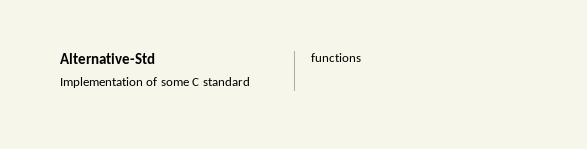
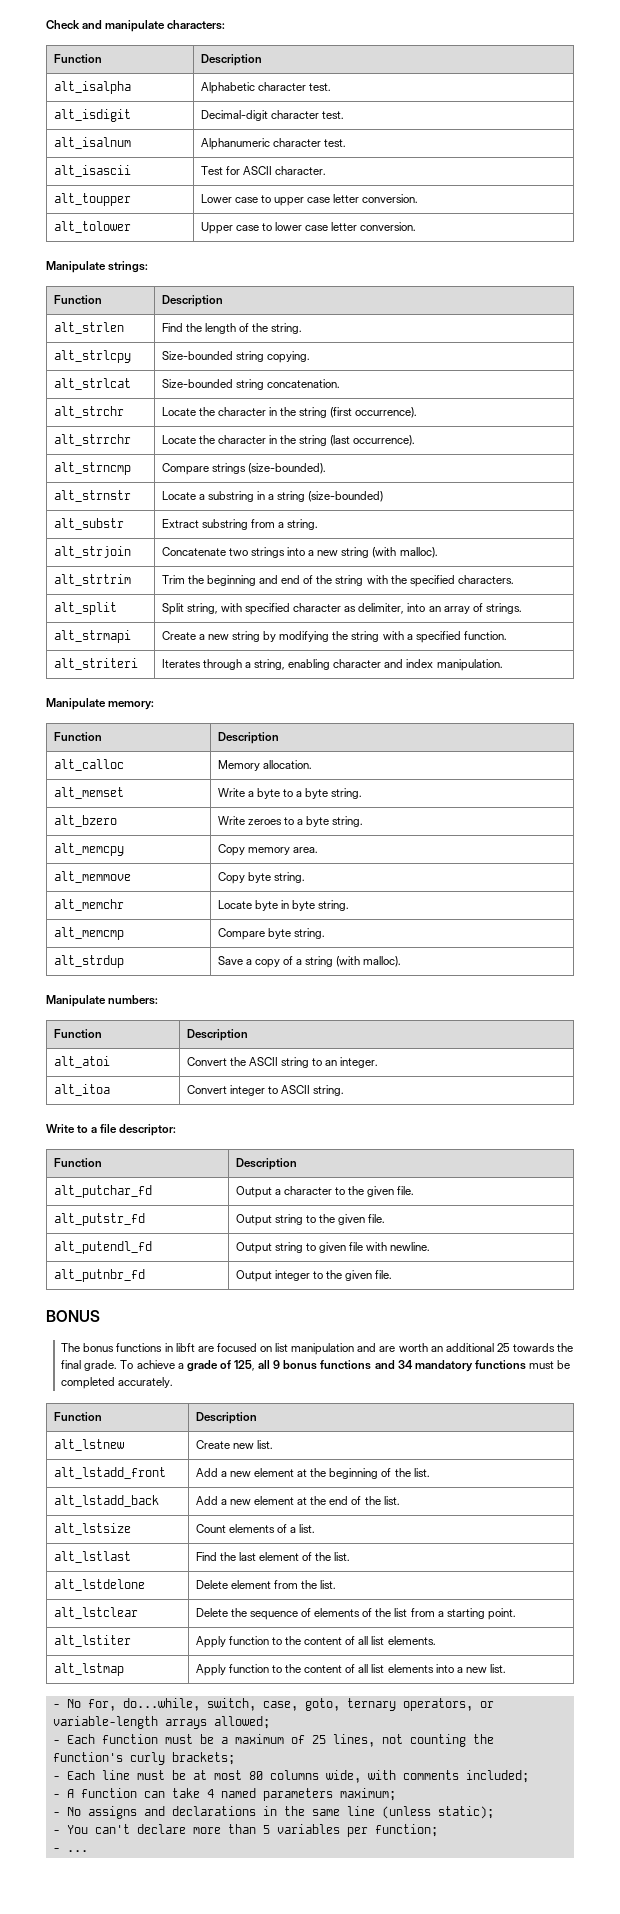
[60,53,155,64] [60,77,250,88] [311,53,361,62] Alternative-Std // Implementation of some C standard functions -> [46,20,226,32] [53,54,102,63] [200,54,262,66] [53,81,131,94] [200,82,331,94] [53,109,131,122] [200,110,344,121] [53,137,131,149] [200,138,346,150] [53,165,131,177] [200,166,327,175] [53,193,131,206] [200,194,419,206] [53,221,131,233] [200,222,417,234] [46,261,149,273] [53,295,102,304] [161,295,223,307] [53,322,124,334] [161,323,303,334] [53,350,131,363] [161,351,310,363] [53,378,131,390] [161,379,340,390] [53,406,124,418] [161,407,418,418] [53,434,131,446] [161,435,416,446] [53,462,131,475] [161,463,326,475] [53,490,131,502] [161,491,384,502] [53,518,124,530] [161,519,319,530] [53,546,131,558] [161,547,438,558] [53,574,131,586] [161,575,514,587] [53,602,117,615] [161,603,522,615] [53,630,131,643] [161,631,507,643] [53,658,138,670] [161,659,503,671] [46,698,155,710] [53,732,102,741] [217,732,279,744] [53,759,124,771] [217,760,312,771] [53,787,124,799] [217,788,363,799] [53,815,117,827] [217,816,364,827] [53,843,124,856] [217,844,318,856] [53,871,131,883] [217,872,305,884] [53,899,124,911] [217,900,350,911] [53,927,124,940] [217,928,325,940] [53,955,124,968] [217,956,402,968] [46,995,159,1007] [53,1029,102,1038] [186,1029,248,1041] [53,1056,110,1068] [186,1057,379,1068] [53,1084,110,1096] [186,1085,345,1096] [46,1124,177,1136] [53,1158,102,1167] [235,1158,297,1170] [53,1185,152,1198] [235,1186,415,1198] [53,1213,145,1226] [235,1214,386,1226] [53,1241,152,1254] [235,1242,431,1254] [53,1269,145,1282] [235,1270,393,1282] [46,1310,100,1322] [61,1343,574,1355] [61,1360,571,1372] [61,1377,174,1389] [53,1412,102,1421] [195,1412,257,1424] [53,1439,124,1451] [195,1440,273,1449] [53,1467,166,1479] [195,1468,430,1479] [53,1495,159,1507] [195,1496,400,1505] [53,1523,131,1535] [195,1524,316,1533] [53,1551,131,1563] [195,1552,351,1561] [53,1579,145,1591] [195,1580,337,1589] [53,1607,138,1619] [195,1608,516,1620] [53,1635,131,1647] [195,1636,436,1648] [53,1663,124,1676] [195,1664,507,1676] [52,1698,494,1711] [52,1716,270,1729] [52,1734,494,1747] [52,1752,235,1765] [52,1770,529,1783] [52,1788,396,1801] [52,1806,494,1819] [52,1824,438,1837] [52,1848,88,1852] Check and manipulate characters: // Function | Description // alt_isalpha | Alphabetic character test. // alt_isdigit | Decimal-digit character test. // alt_isalnum | Alphanumeric character test. // alt_isascii | Test for ASCII character. // alt_toupper | Lower case to upper case letter conversion. // alt_tolower | Upper case to lower case letter conversion. // Manipulate strings: // Function | Description // alt_strlen | Find the length of the string. // alt_strlcpy | Size-bounded string copying. // alt_strlcat | Size-bounded string concatenation. // alt_strchr | Locate the character in the string (first occurrence). // alt_strrchr | Locate the character in the string (last occurrence). // alt_strncmp | Compare strings (size-bounded). // alt_strnstr | Locate a substring in a string (size-bounded) // alt_substr | Extract substring from a string. // alt_strjoin | Concatenate two strings into a new string (with malloc). // alt_strtrim | Trim the beginning and end of the string with the specified characters. // alt_split | Split string, with specified character as delimiter, into an array of strings. // alt_strmapi | Create a new string by modifying the string with a specified function. // alt_striteri | Iterates through a string, enabling character and index manipulation. // Manipulate memory: // Function | Description // alt_calloc | Memory allocation. // alt_memset | Write a byte to a byte string. // alt_bzero | Write zeroes to a byte string. // alt_memcpy | Copy memory area. // alt_memmove | Copy byte string. // alt_memchr | Locate byte in byte string. // alt_memcmp | Compare byte string. // alt_strdup | Save a copy of a string (with malloc). // Manipulate numbers: // Function | Description // alt_atoi | Convert the ASCII string to an integer. // alt_itoa | Convert integer to ASCII string. // Write to a file descriptor: // Function | Description // alt_putchar_fd | Output a character to the given file. // alt_putstr_fd | Output string to the given file. // alt_putendl_fd | Output string to given file with newline. // alt_putnbr_fd | Output integer to the given file. // BONUS // The bonus functions in libft are focused on list manipulation and are worth an additional 25 towards the final grade. To achieve a grade of 125, all 9 bonus functions and 34 mandatory functions must be completed accurately. // Function | Description // alt_lstnew | Create new list. // alt_lstadd_front | Add a new element at the beginning of the list. // alt_lstadd_back | Add a new element at the end of the list. // alt_lstsize | Count elements of a list. // alt_lstlast | Find the last element of the list. // alt_lstdelone | Delete element from the list. // alt_lstclear | Delete the sequence of elements of the list from a starting point. // alt_lstiter | Apply function to the content of all list elements. // alt_lstmap | Apply function to the content of all list elements into a new list. // - No for, do...while, switch, case, goto, ternary operators, or variable-length arrays allowed; // - Each function must be a maximum of 25 lines, not counting the function's curly brackets; // - Each line must be at most 80 columns wide, with comments included; // - A function can take 4 named parameters maximum; // - No assigns and declarations in the same line (unless static); // - You can't declare more than 5 variables per function; // - ...

